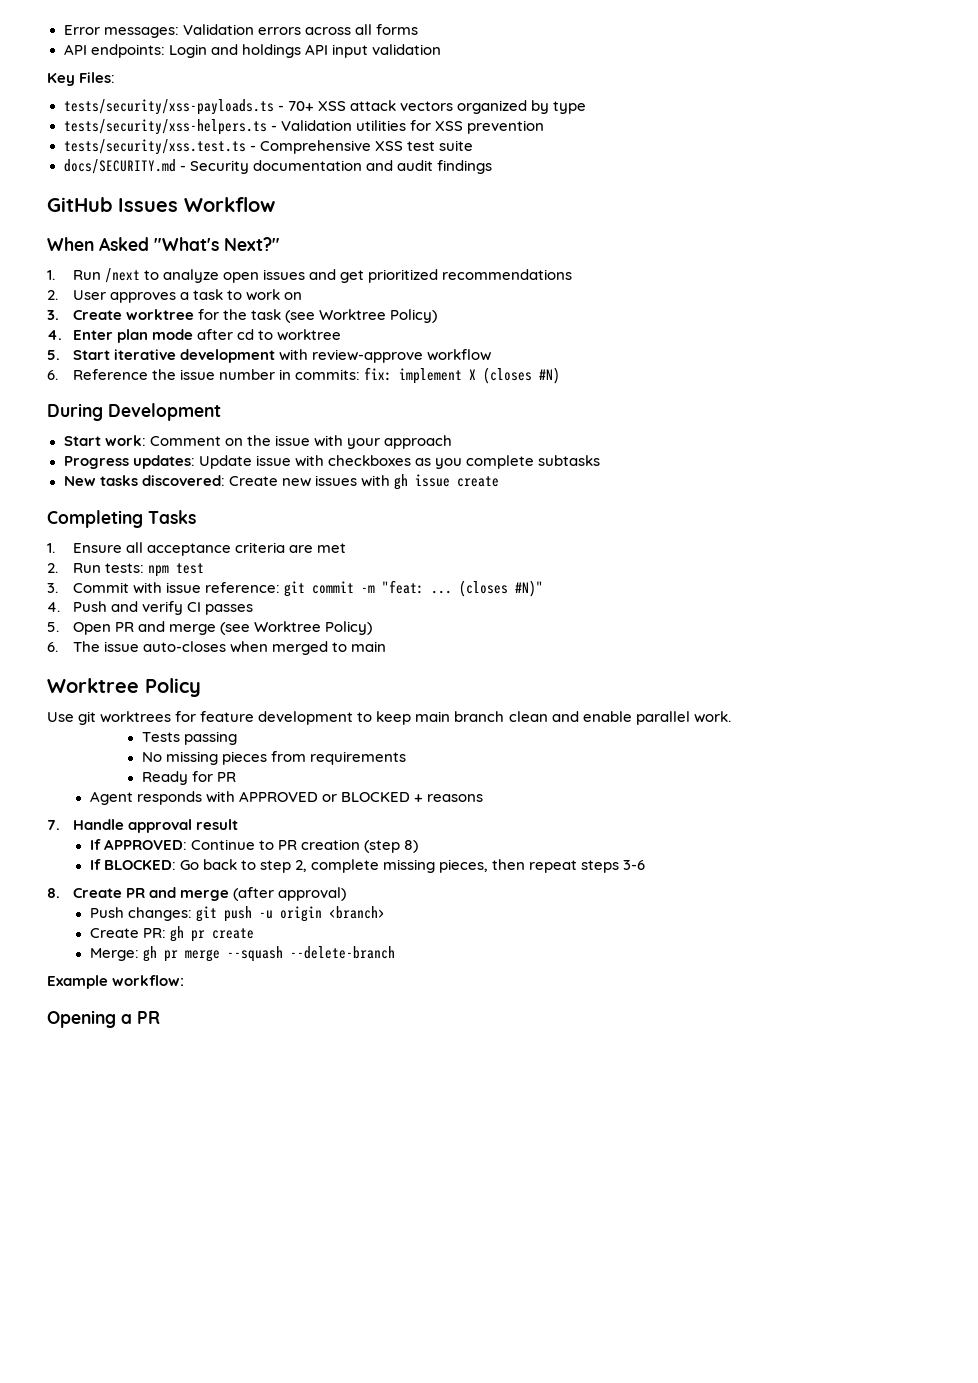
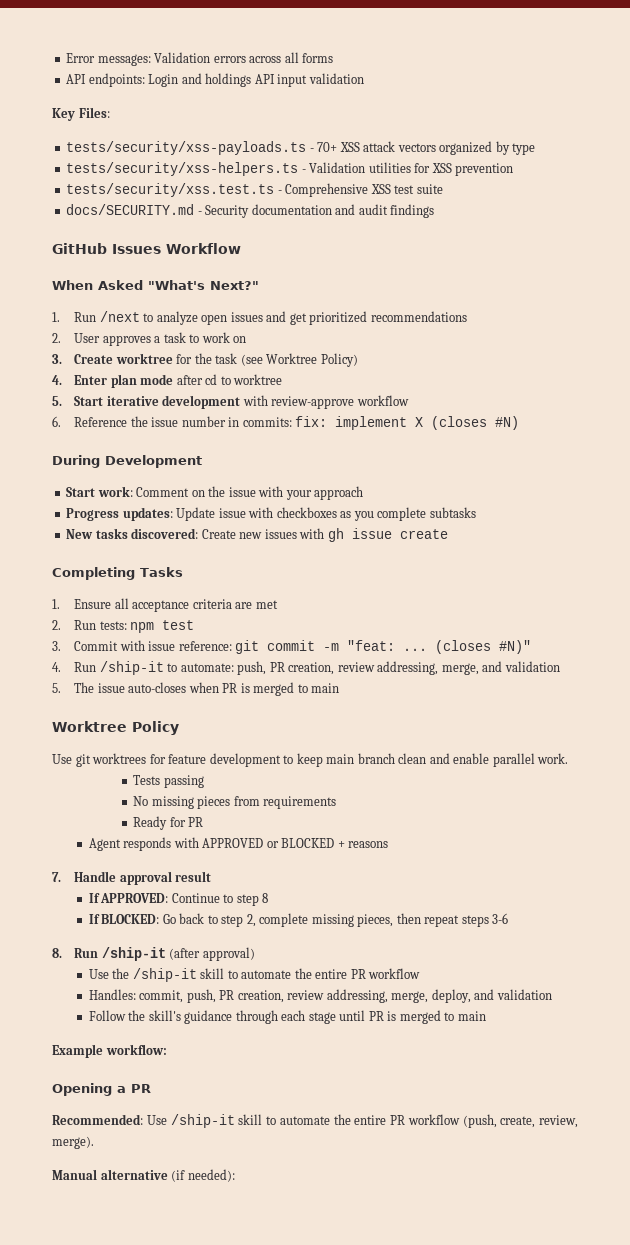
[73,601,254,615] [47,621,373,635] [47,642,58,652] Push and verify CI passes // 5. Open PR and merge (see Worktree Policy) // 6. -> [74,661,560,675] [52,683,61,693] Run /ship-it to automate: push, PR creation, review addressing, merge, and validation // 5.
(269, 647) none -> [222,683,250,693] PR is
[277,839,418,853] PR creation (step 8) -> [236,893,269,906] step 8
[73,887,347,901] [89,906,385,922] [89,926,254,942] [89,946,395,962] Create PR and merge (after approval) // Push changes: git push -u origin <branch> // Create PR: gh pr create // Merge: gh pr merge --squash --delete-branch -> [74,947,255,961] [88,968,421,982] [88,989,552,1003] [88,1010,486,1024] Run /ship-it (after approval) // Use the /ship-it skill to automate the entire PR workflow // Handles: commit, push, PR creation, review addressing, merge, deploy, and validation // Follow the skill's guidance through each stage until PR is merged to main
(160, 1017) none -> [52,1114,578,1128] [52,1136,94,1149] [52,1169,235,1182] // Recommended: Use /ship-it skill to automate the entire PR workflow (push, create, review, merge). // Manual alternative (if needed):

